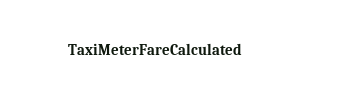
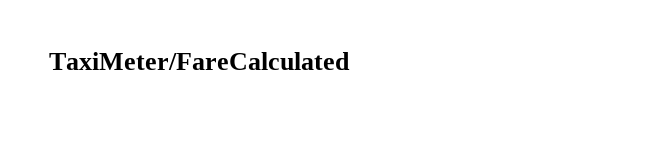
[68,43,242,55] TaxiMeterFareCalculated -> [49,52,350,70] TaxiMeter/FareCalculated

